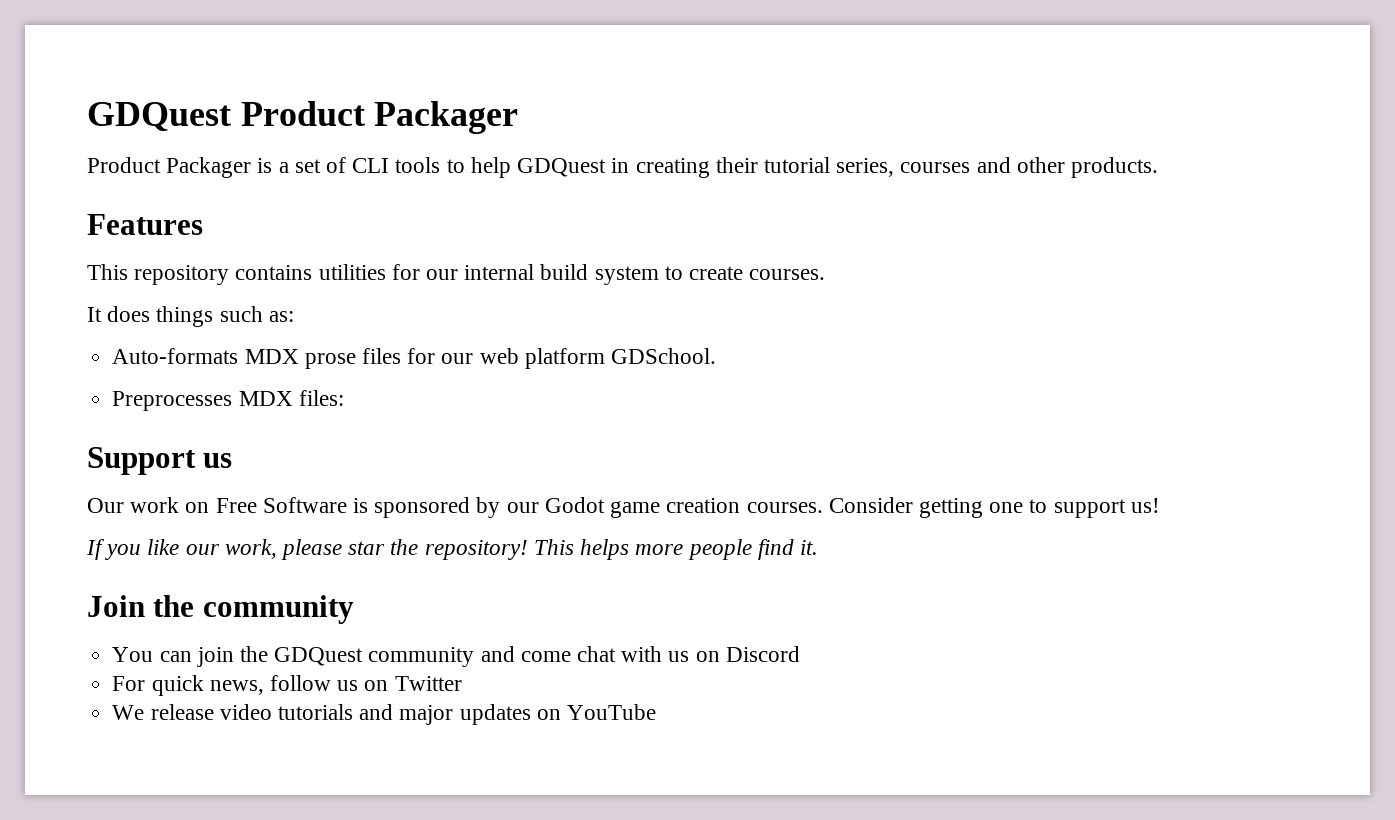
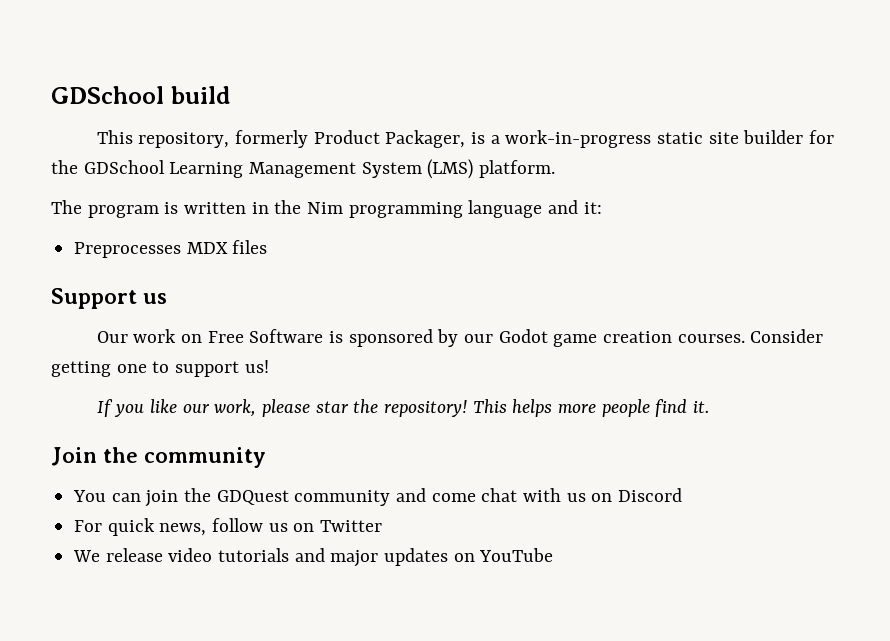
[87,101,519,134] [87,157,1158,178] [87,214,203,235] [87,264,826,285] [87,306,294,327] [112,348,716,369] GDQuest Product Packager // Product Packager is a set of CLI tools to help GDQuest in creating their tutorial series, courses and other products. // Features // This repository contains utilities for our internal build system to create courses. // It does things such as: // Auto-formats MDX prose files for our web platform GDSchool. -> [51,86,230,104] [96,130,834,148] [51,159,556,179] [51,200,602,218] GDSchool build // This repository, formerly Product Packager, is a work-in-progress static site builder for the GDSchool Learning Management System (LMS) platform. // The program is written in the Nim programming language and it:
[298,390,344,406] files: -> [232,240,268,254] files

